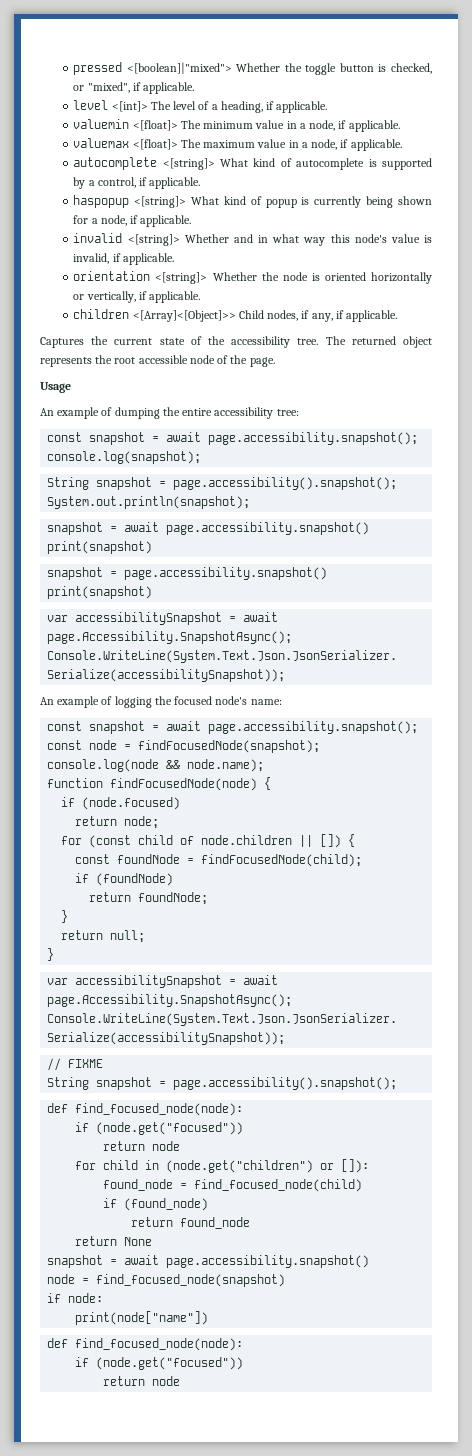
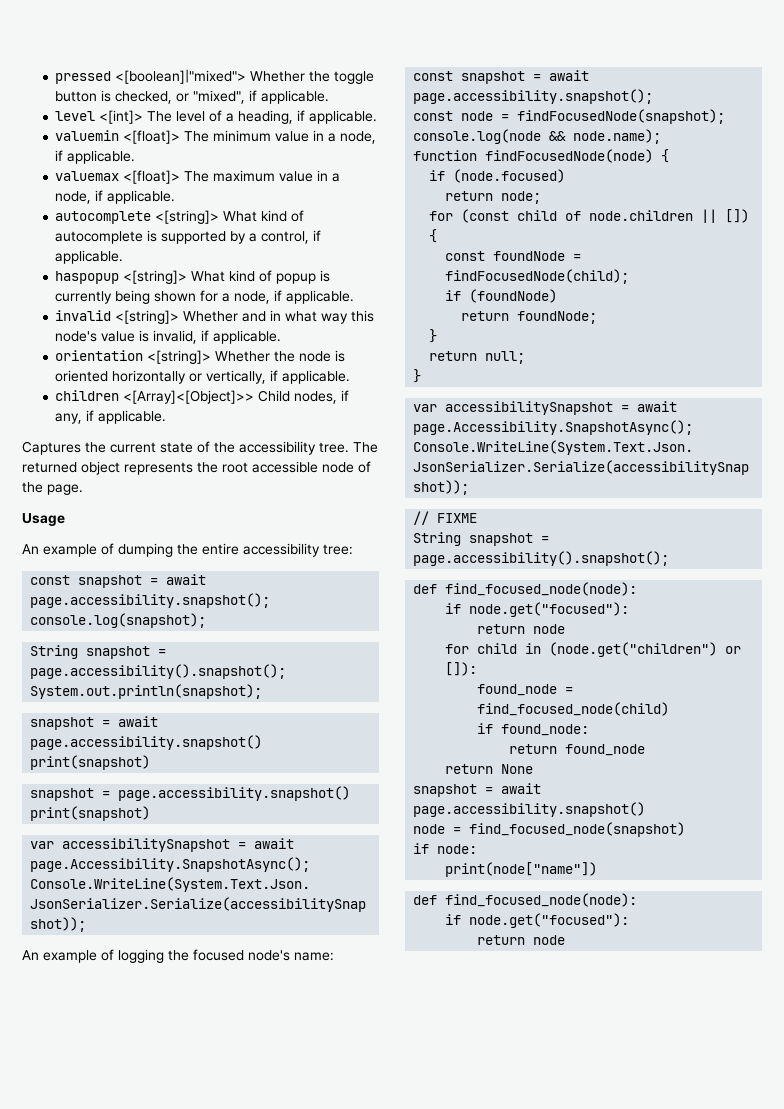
[96,1122,244,1135] (node.get("focused")) -> [469,602,630,617] node.get("focused"):
[124,1198,209,1211] (found_node) -> [501,724,590,736] found_node:
[96,1357,244,1370] (node.get("focused")) -> [469,913,630,928] node.get("focused"):

